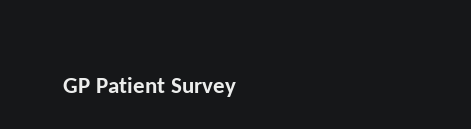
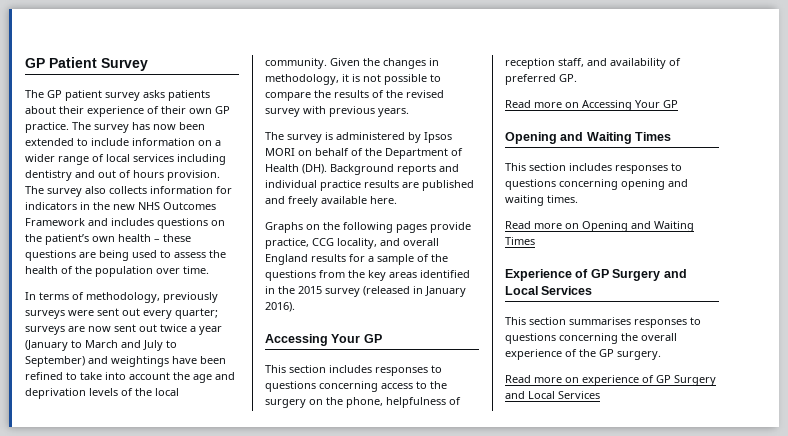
(237, 87) none -> [25,90,210,101] [25,106,230,117] [25,122,205,133] [25,138,221,146] [25,154,226,165] [25,170,220,181] [25,186,232,197] [25,202,216,210] [25,218,225,229] [25,234,191,245] [25,250,226,261] [25,266,209,277] [25,292,218,303] [25,308,218,319] [25,324,222,335] [25,340,177,351] [25,356,226,367] [25,372,235,383] [25,388,179,399] [265,58,439,69] [265,74,441,85] [265,90,444,101] [265,106,409,117] [265,132,452,143] [265,148,463,159] [265,164,459,175] [265,180,474,191] [265,196,397,207] [265,222,471,233] [265,238,439,249] [265,254,448,265] [265,270,470,281] [265,286,466,297] [265,302,295,312] [265,334,382,346] [265,365,442,376] [265,381,447,392] [265,397,461,408] [505,58,681,69] [505,74,577,85] [505,100,678,111] [505,132,672,144] [505,163,682,174] [505,179,688,190] [505,195,578,206] [505,221,694,232] [505,237,535,245] [505,269,687,281] [505,286,593,295] [505,317,701,328] [505,333,677,344] [505,349,661,360] [505,375,716,386] [505,391,600,399] // The GP patient survey asks patients about their experience of their own GP practice. The survey has now been extended to include information on a wider range of local services including dentistry and out of hours provision. The survey also collects information for indicators in the new NHS Outcomes Framework and includes questions on the patient’s own health – these questions are being used to assess the health of the population over time. // In terms of methodology, previously surveys were sent out every quarter; surveys are now sent out twice a year (January to March and July to September) and weightings have been refined to take into account the age and deprivation levels of the local community. Given the changes in methodology, it is not possible to compare the results of the revised survey with previous years. // The survey is administered by Ipsos MORI on behalf of the Department of Health (DH). Background reports and individual practice results are published and freely available here. // Graphs on the following pages provide practice, CCG locality, and overall England results for a sample of the questions from the key areas identified in the 2015 survey (released in January 2016). // Accessing Your GP // This section includes responses to questions concerning access to the surgery on the phone, helpfulness of reception staff, and availability of preferred GP. // Read more on Accessing Your GP // Opening and Waiting Times // This section includes responses to questions concerning opening and waiting times. // Read more on Opening and Waiting Times // Experience of GP Surgery and Local Services // This section summarises responses to questions concerning the overall experience of the GP surgery. // Read more on experience of GP Surgery and Local Services

